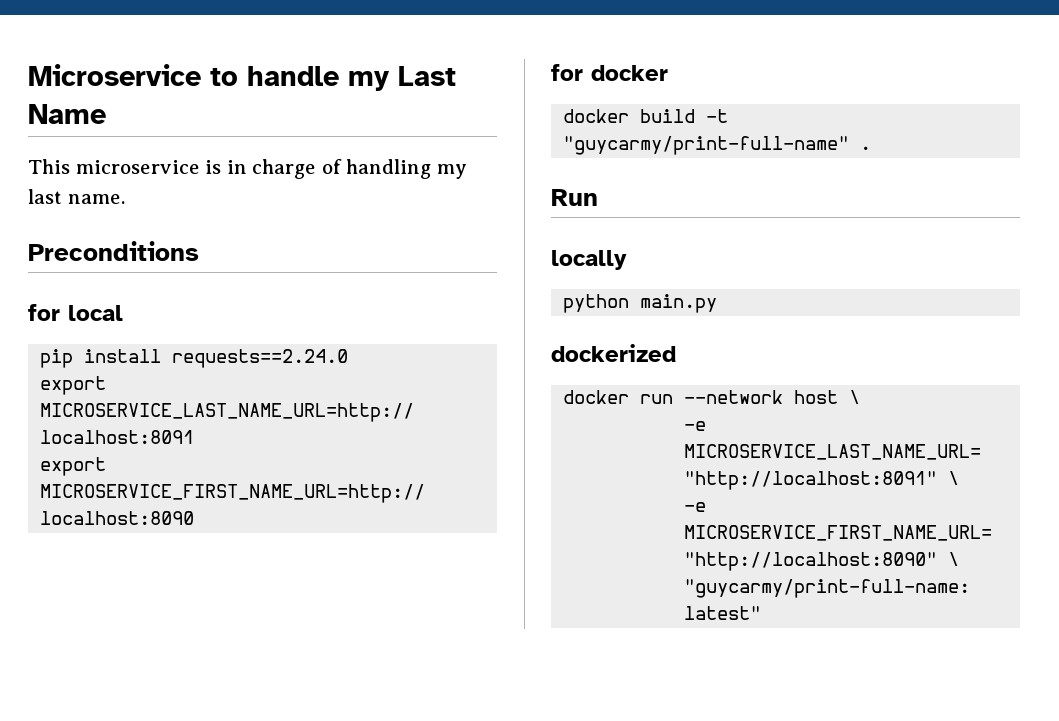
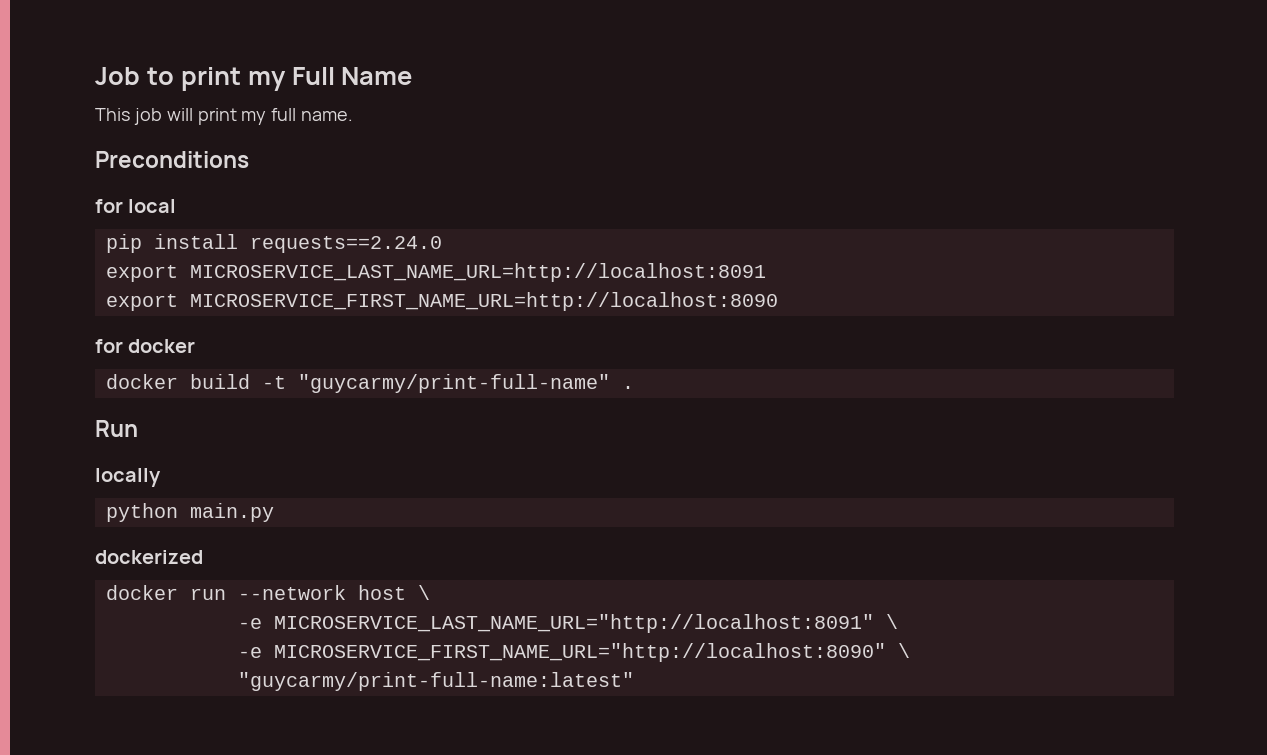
[28,64,456,91] [28,104,106,124] [28,159,467,179] [28,189,62,204] Microservice to handle my Last Name // This microservice is in charge of handling my last -> [95,67,413,91] [95,108,297,125] Job to print my Full Name // This job will print my full

